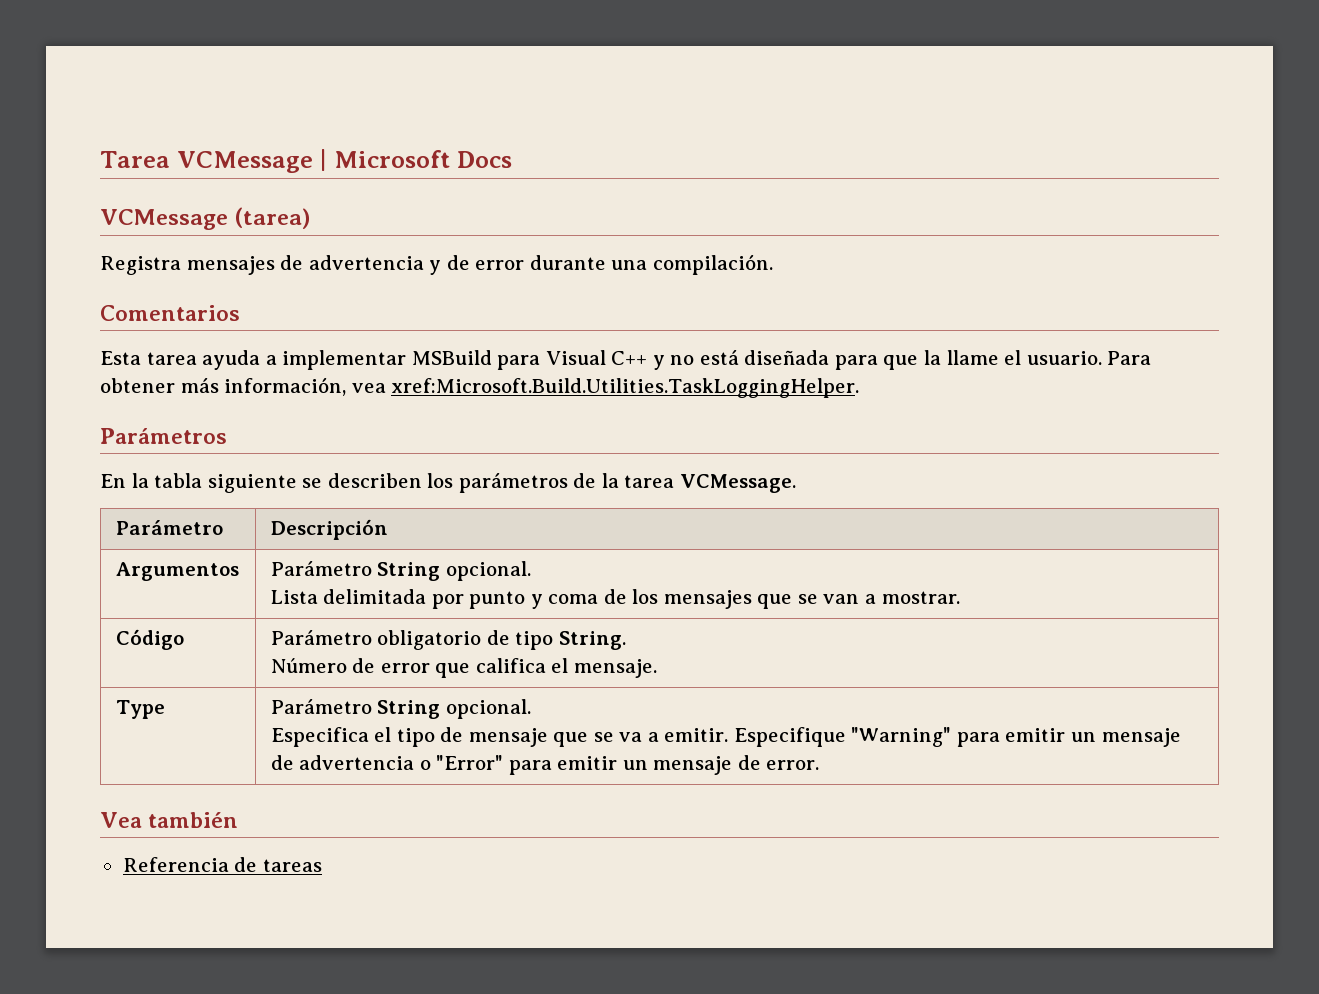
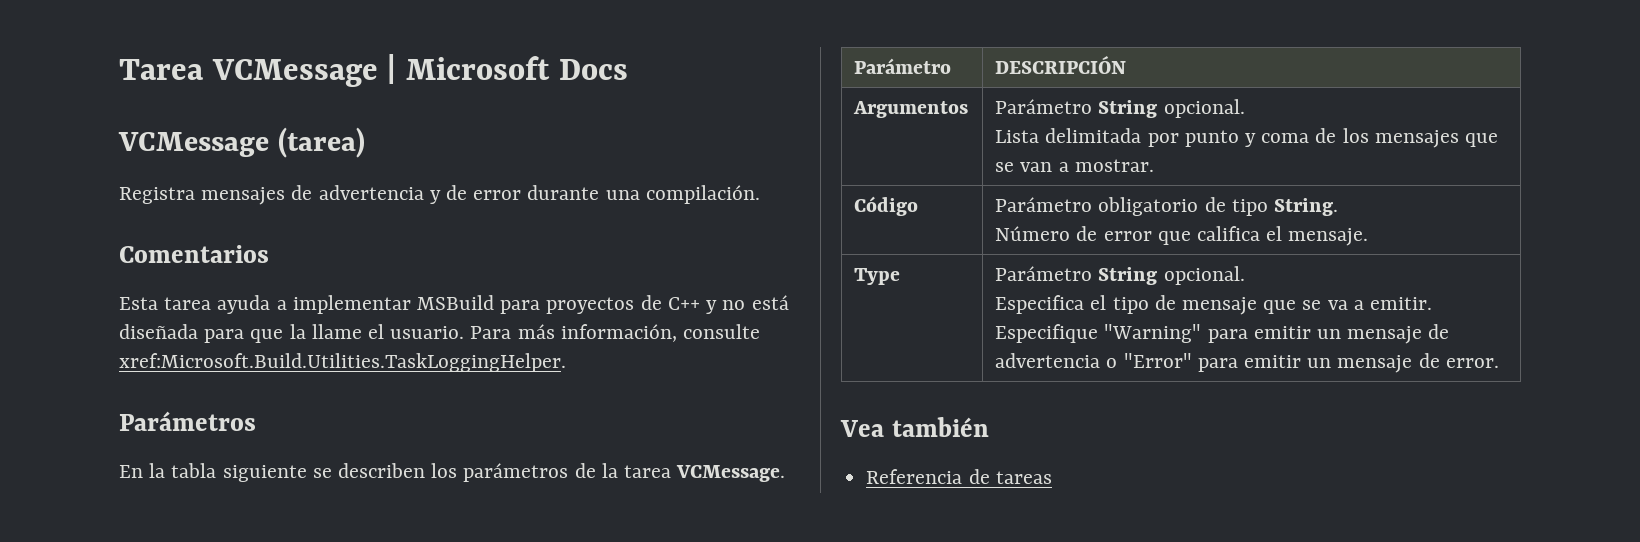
[545,350,606,365] Visual -> [546,295,662,314] proyectos de
[100,378,175,393] obtener -> (512, 332) none
[351,383,386,393] vea -> [683,324,761,339] consulte
[270,519,388,540] Descripción -> [995,56,1127,74] DESCRIPCIÓN

